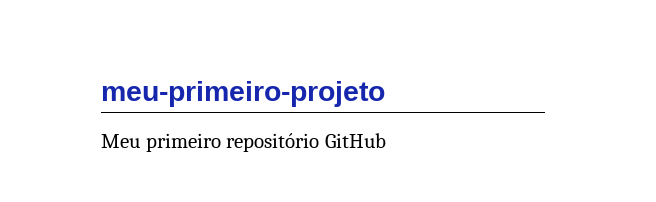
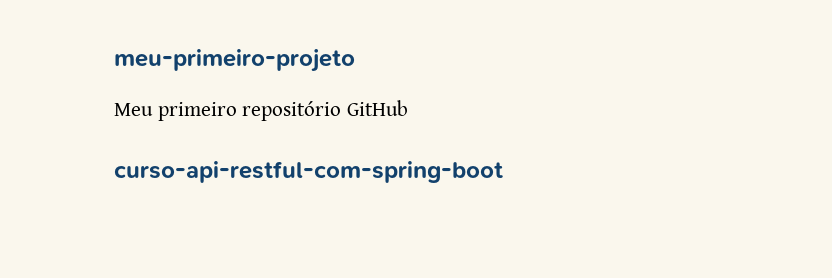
(386, 140) none -> [114,161,503,183] // curso-api-restful-com-spring-boot

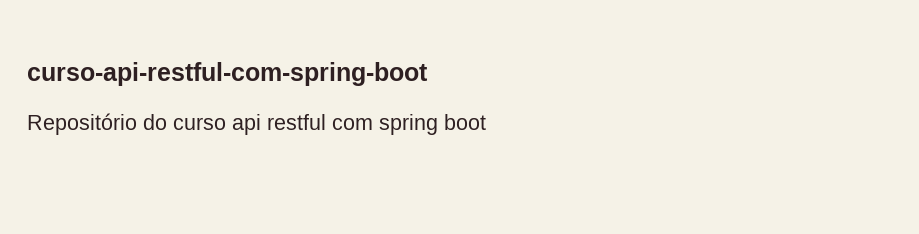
[114,49,355,72] [114,100,409,121] [114,161,503,183] meu-primeiro-projeto // Meu primeiro repositório GitHub // curso-api-restful-com-spring-boot -> [27,62,428,86] [27,113,486,135] curso-api-restful-com-spring-boot // Repositório do curso api restful com spring boot

